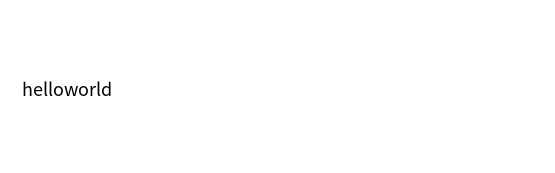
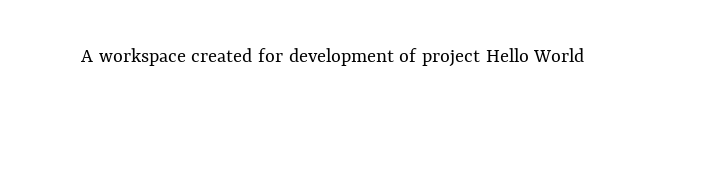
[22,81,112,96] helloworld -> [81,48,585,67] A workspace created for development of project Hello World

